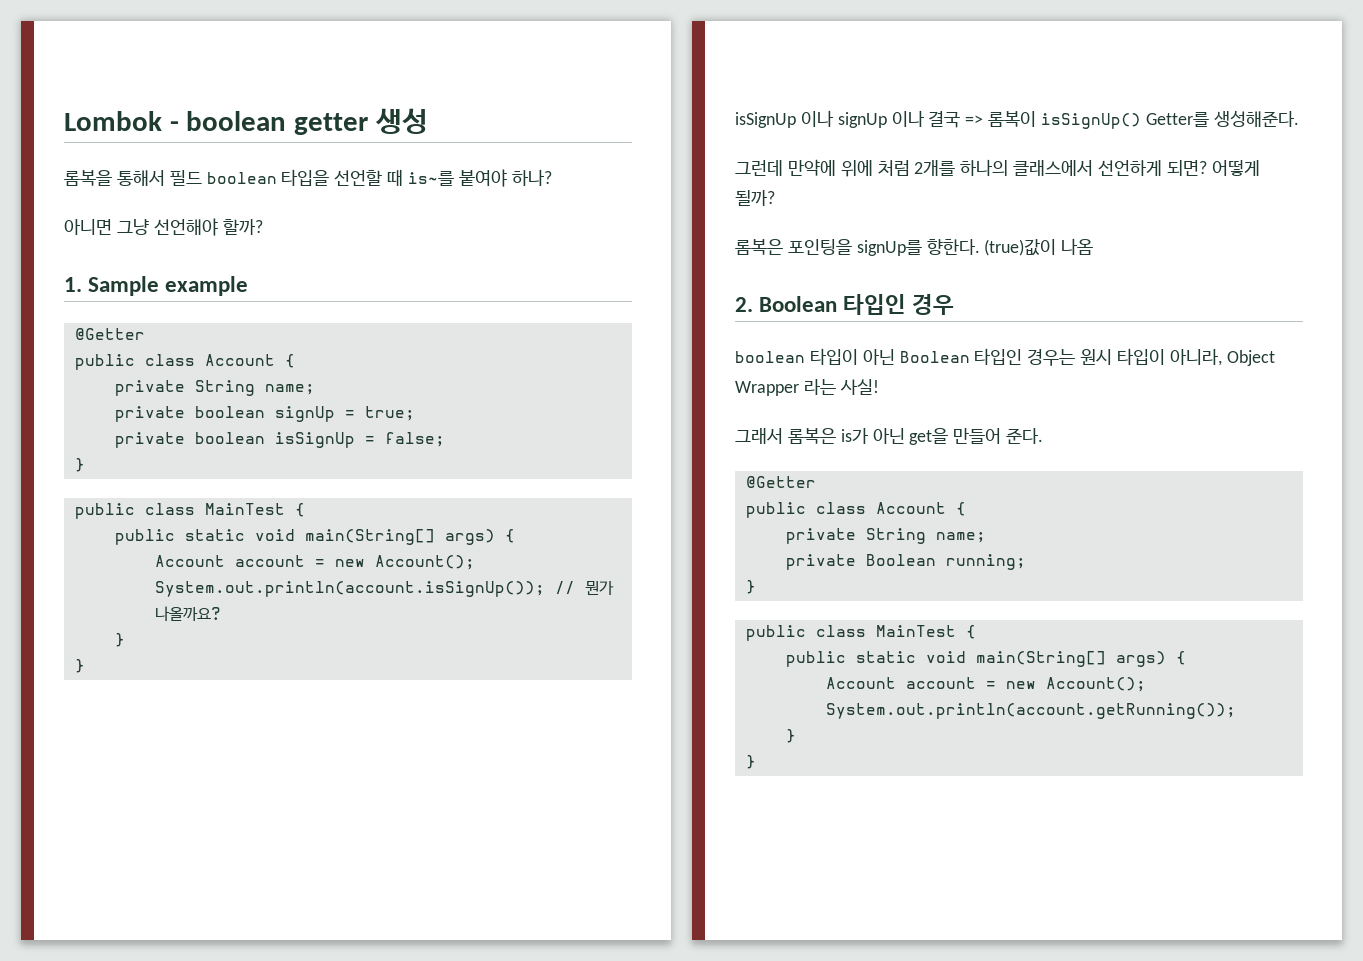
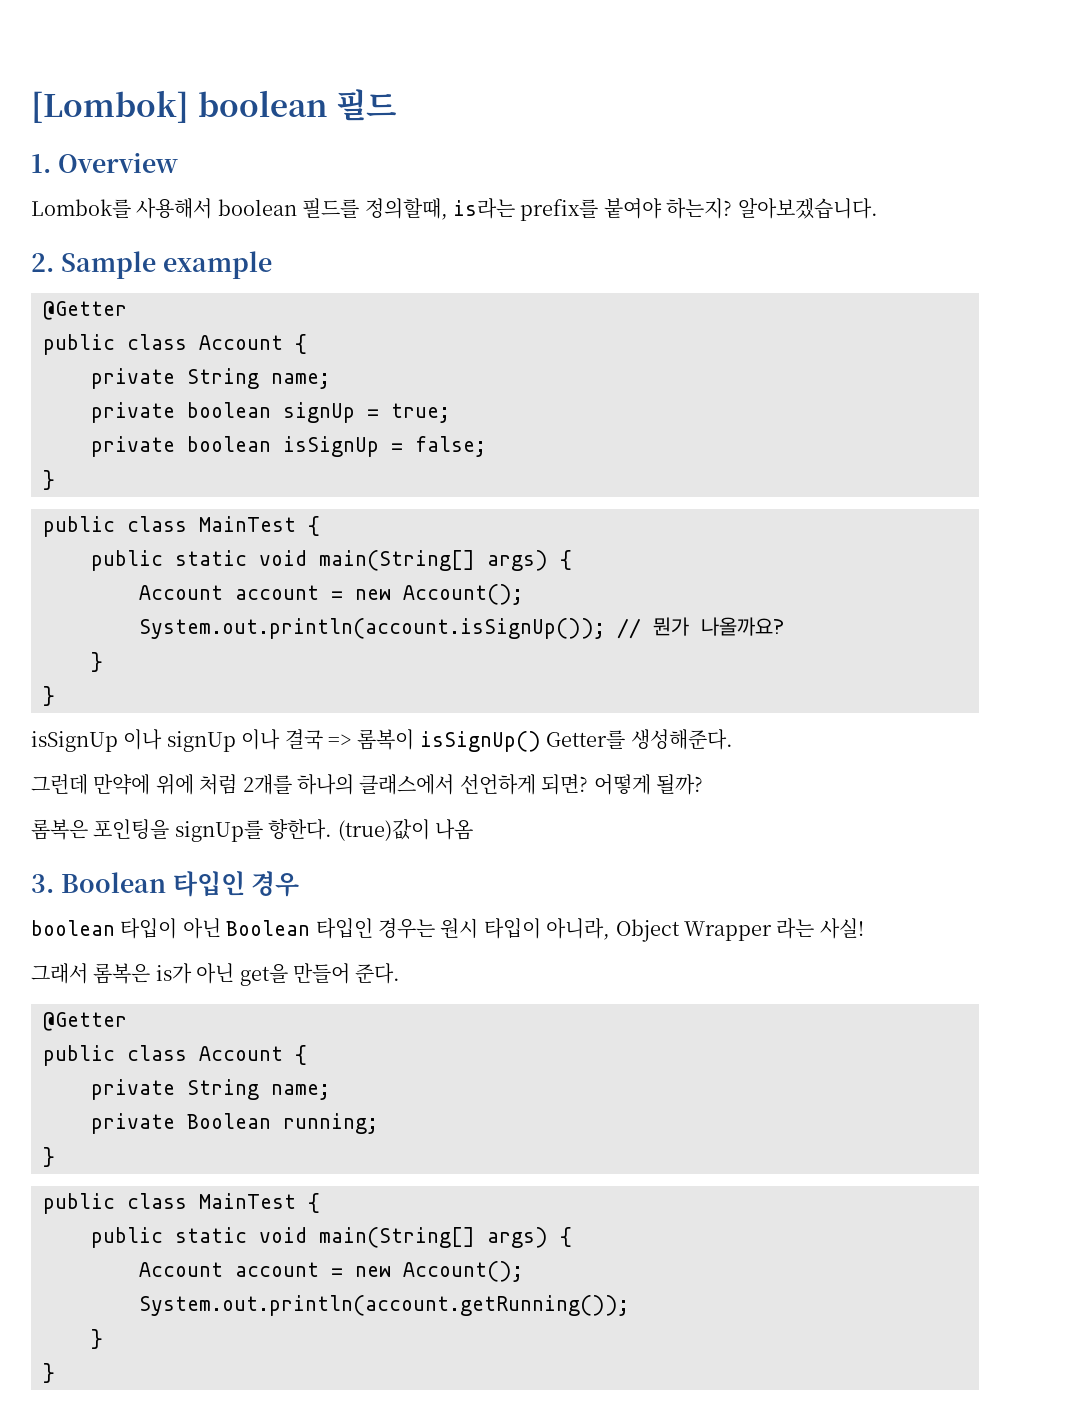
[64,108,428,135] [64,169,552,187] [64,218,263,236] [64,277,82,292] Lombok - boolean getter 생성 // 롬복을 통해서 필드 boolean 타입을 선언할 때 is~를 붙여야 하나? // 아니면 그냥 선언해야 할까? // 1. -> [31,89,397,123] [31,153,178,173] [31,198,878,221] [31,253,54,272] [Lombok] boolean 필드 // 1. Overview // Lombok를 사용해서 boolean 필드를 정의할때, is라는 prefix를 붙여야 하는지? 알아보겠습니다. // 2.
[735,297,753,312] 2. -> [31,874,54,893] 3.

